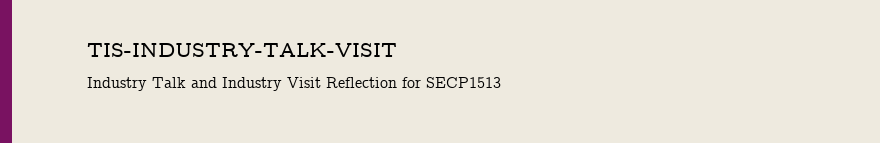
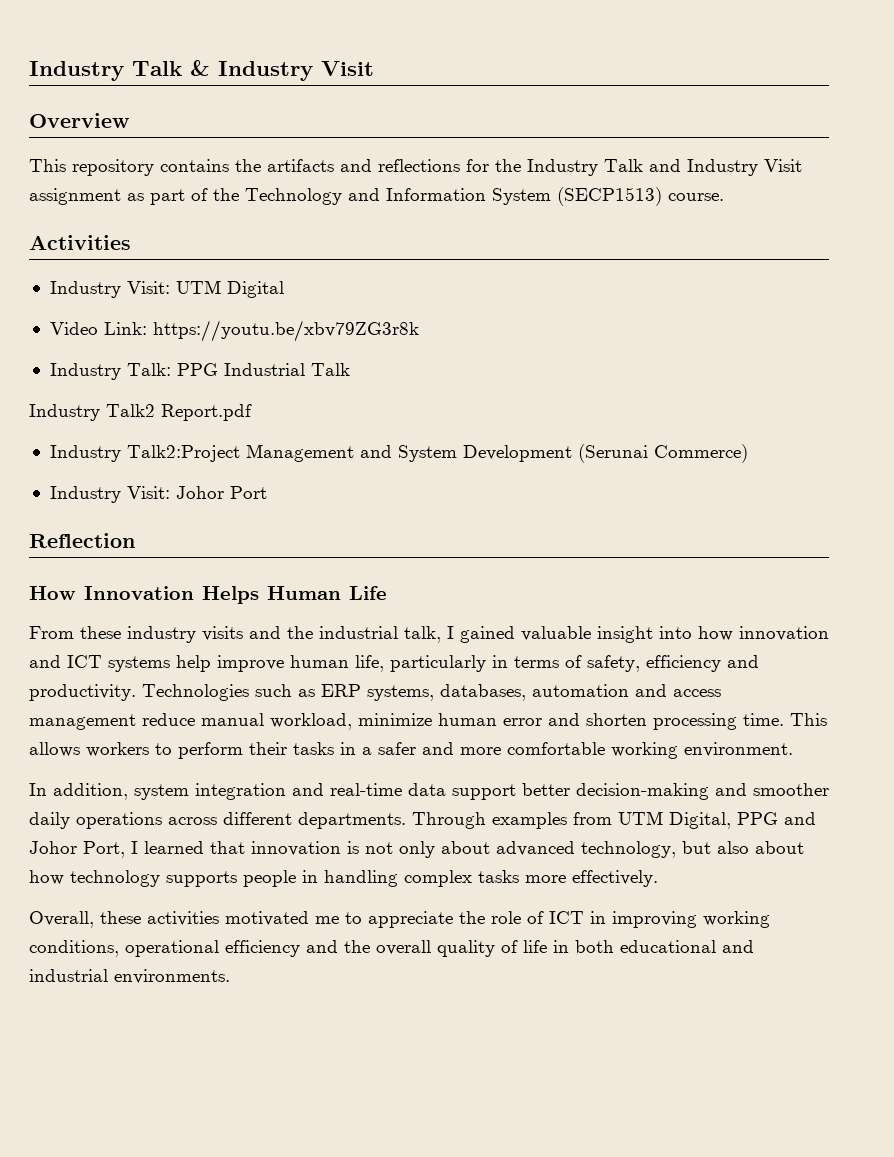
[87,43,397,57] TIS-INDUSTRY-TALK-VISIT // -> [29,60,374,81] [29,113,129,128] [29,159,521,176] Industry Talk & Industry Visit // Overview // This repository contains the artifacts and reflections for the
[326,77,501,88] Reflection for SECP1513 -> [29,187,724,206] [29,235,131,250] [49,280,284,298] [49,320,419,342] [49,363,350,380] [29,404,252,421] [49,444,748,463] [49,486,267,503] [29,533,135,548] [29,586,387,604] [29,626,829,643] [29,655,759,672] [29,684,721,701] [29,713,827,730] [29,742,793,759] [29,783,829,800] [29,811,816,829] [29,841,804,858] [29,870,658,887] [29,911,770,928] [29,940,754,957] [29,969,230,984] assignment as part of the Technology and Information System (SECP1513) course. // Activities // Industry Visit: UTM Digital // Video Link: https://youtu.be/xbv79ZG3r8k // Industry Talk: PPG Industrial Talk // Industry Talk2 Report.pdf // Industry Talk2:Project Management and System Development (Serunai Commerce) // Industry Visit: Johor Port // Reflection // How Innovation Helps Human Life // From these industry visits and the industrial talk, I gained valuable insight into how innovation and ICT systems help improve human life, particularly in terms of safety, efficiency and productivity. Technologies such as ERP systems, databases, automation and access management reduce manual workload, minimize human error and shorten processing time. This allows workers to perform their tasks in a safer and more comfortable working environment. // In addition, system integration and real-time data support better decision-making and smoother daily operations across different departments. Through examples from UTM Digital, PPG and Johor Port, I learned that innovation is not only about advanced technology, but also about how technology supports people in handling complex tasks more effectively. // Overall, these activities motivated me to appreciate the role of ICT in improving working conditions, operational efficiency and the overall quality of life in both educational and industrial environments.

